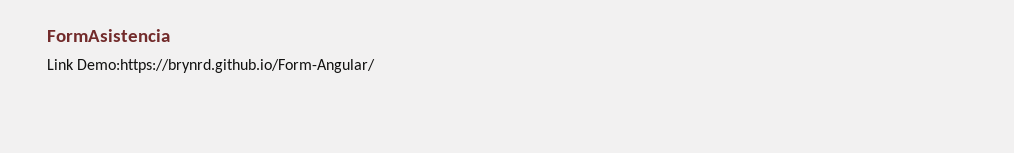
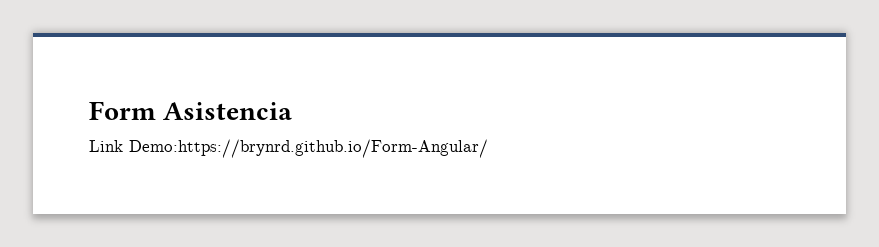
[47,29,170,42] FormAsistencia -> [89,101,293,120] Form Asistencia

